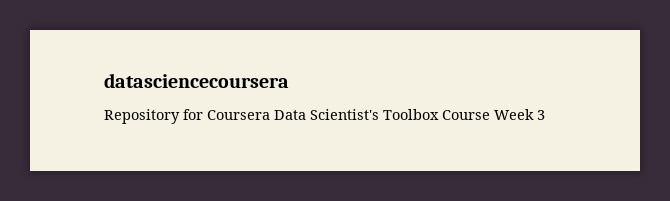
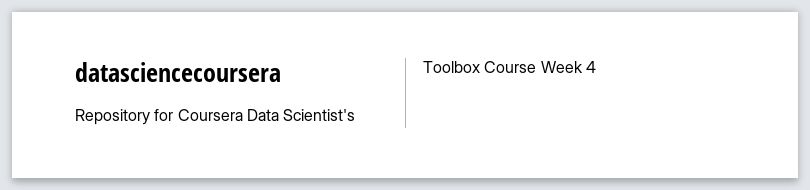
[537,110,545,120] 3 -> [585,61,596,73] 4

